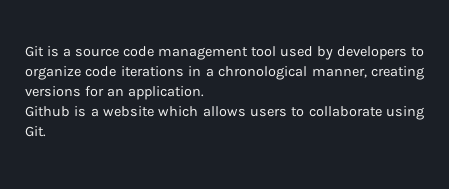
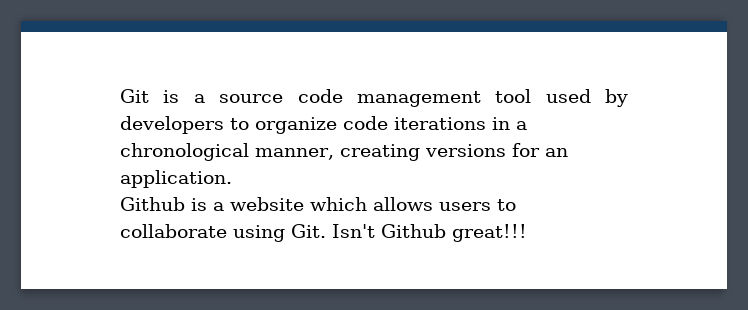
(46, 131) none -> [332,224,527,242] Isn't Github great!!!

